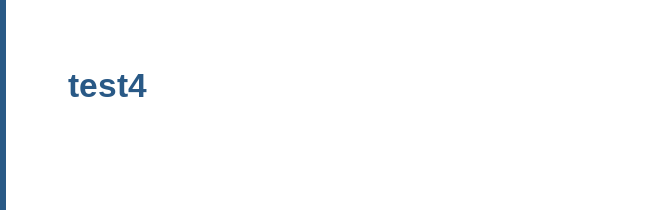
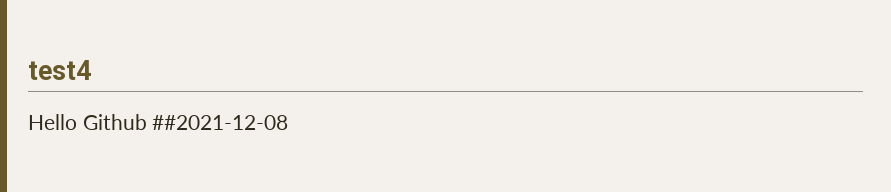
(147, 85) none -> [28,114,289,130] // Hello Github ##2021-12-08

